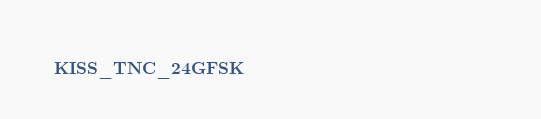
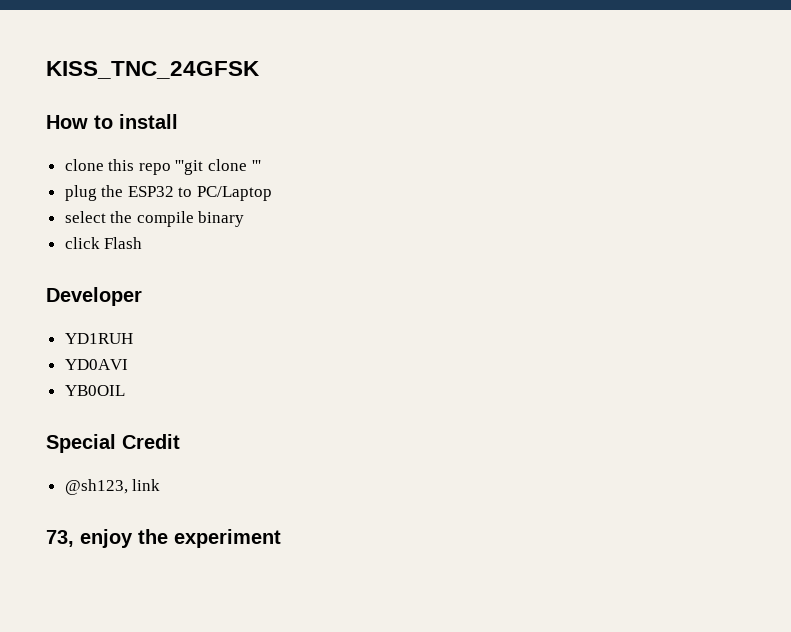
(244, 70) none -> [46,114,178,129] [64,159,261,175] [64,185,273,201] [64,211,245,227] [64,237,143,249] [46,287,142,306] [64,333,133,344] [64,359,128,370] [64,385,125,396] [46,434,180,453] [64,479,161,495] [46,529,281,548] // How to install // clone this repo '''git clone ''' // plug the ESP32 to PC/Laptop // select the compile binary // click Flash // Developer // YD1RUH // YD0AVI // YB0OIL // Special Credit // @sh123, link // 73, enjoy the experiment

